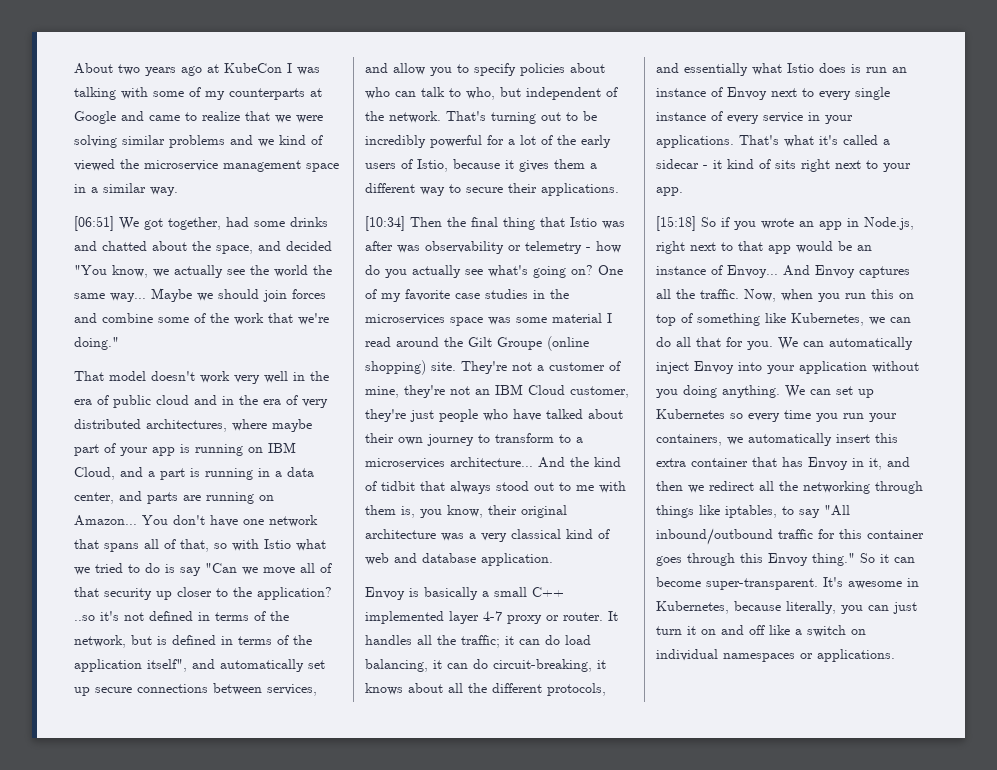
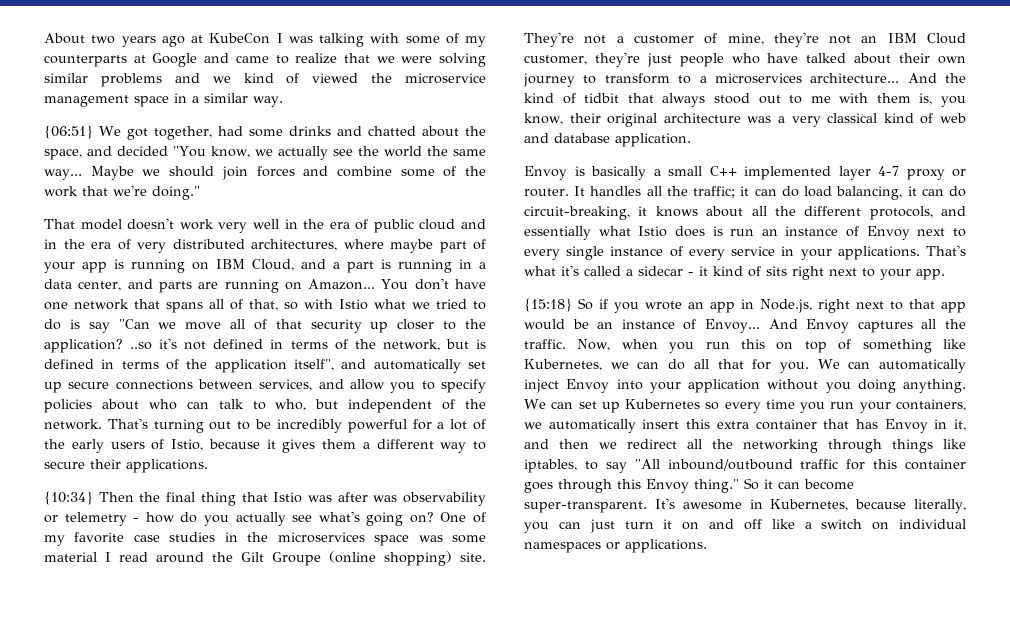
[74,216,114,231] [06:51] -> [44,125,93,139] {06:51}
[365,216,405,231] [10:34] -> [44,491,93,505] {10:34}
[656,216,696,231] [15:18] -> [524,298,572,312] {15:18}

